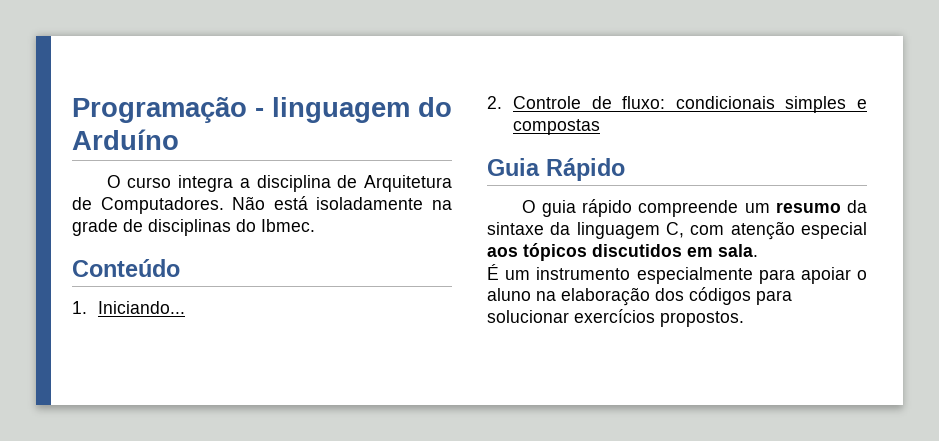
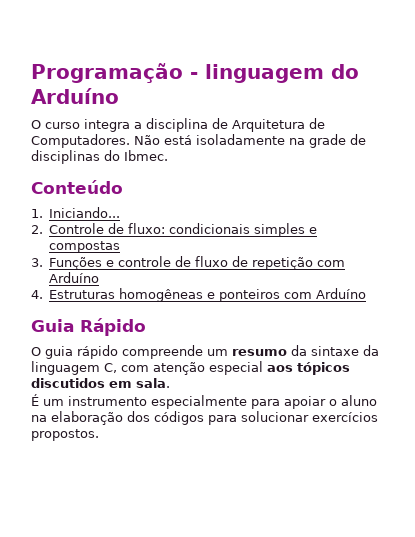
(601, 127) none -> [31,256,346,270] [49,272,100,283] [31,288,367,302] // 3. Funções e controle de fluxo de repetição com Arduíno // 4. Estruturas homogêneas e ponteiros com Arduíno

